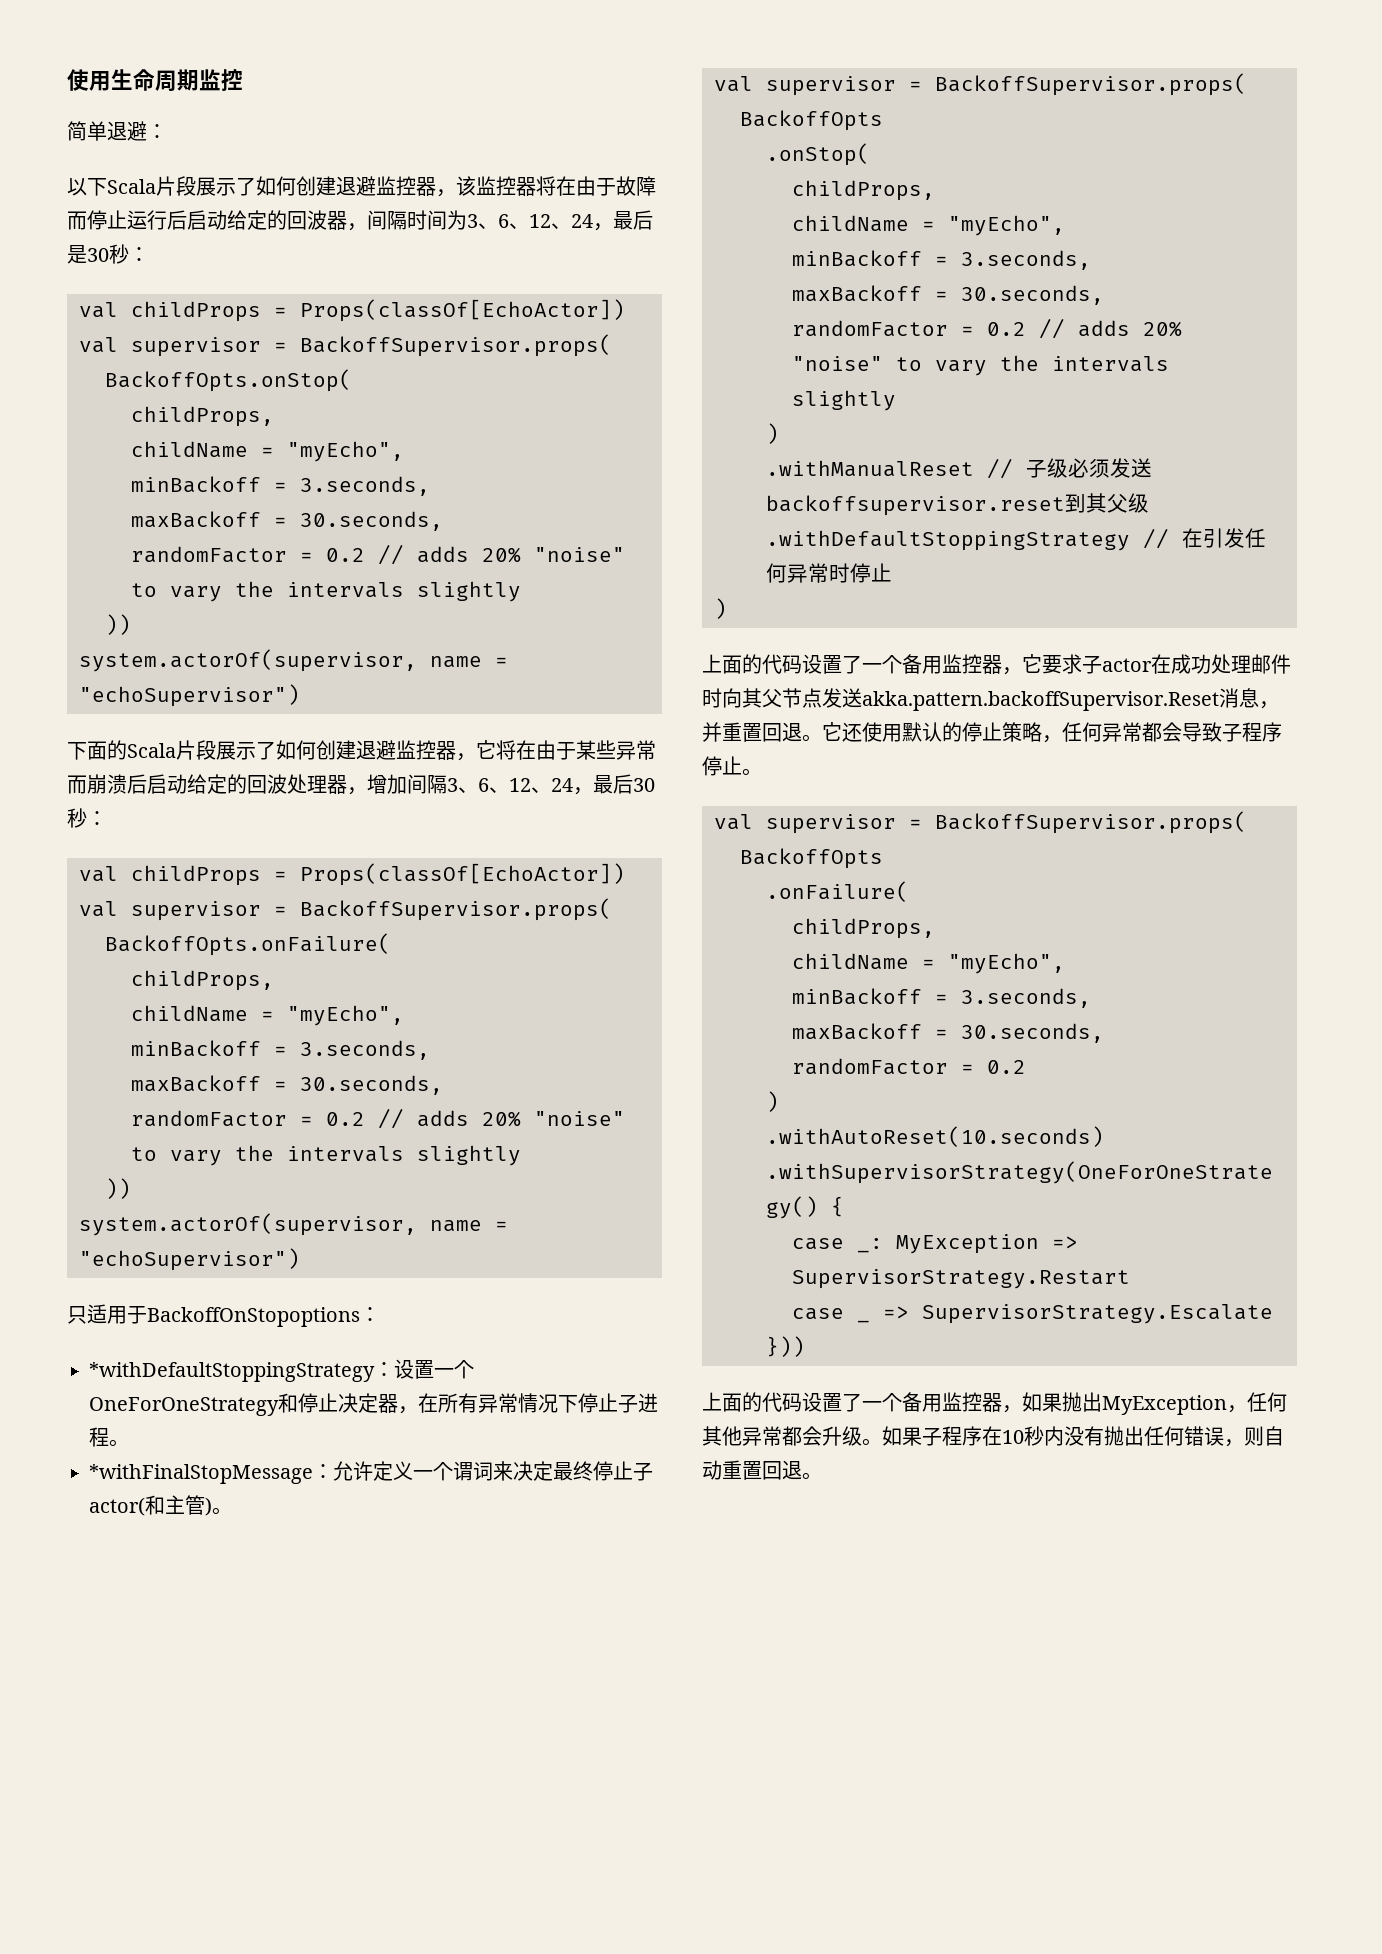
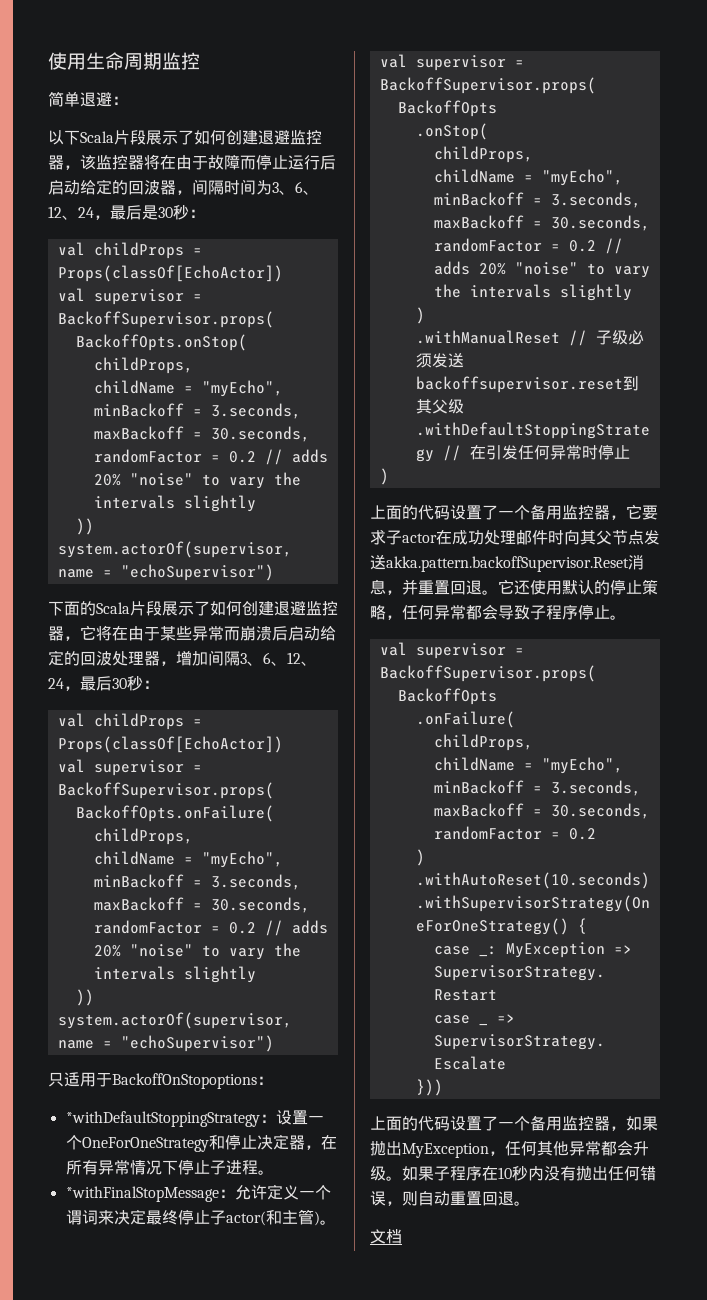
(822, 1476) none -> [370,1229,402,1244] // 文档

